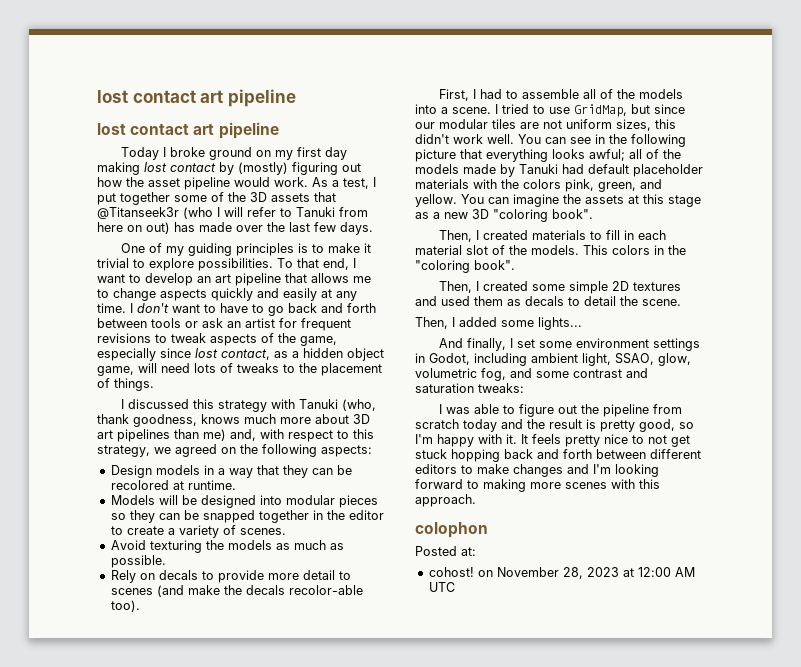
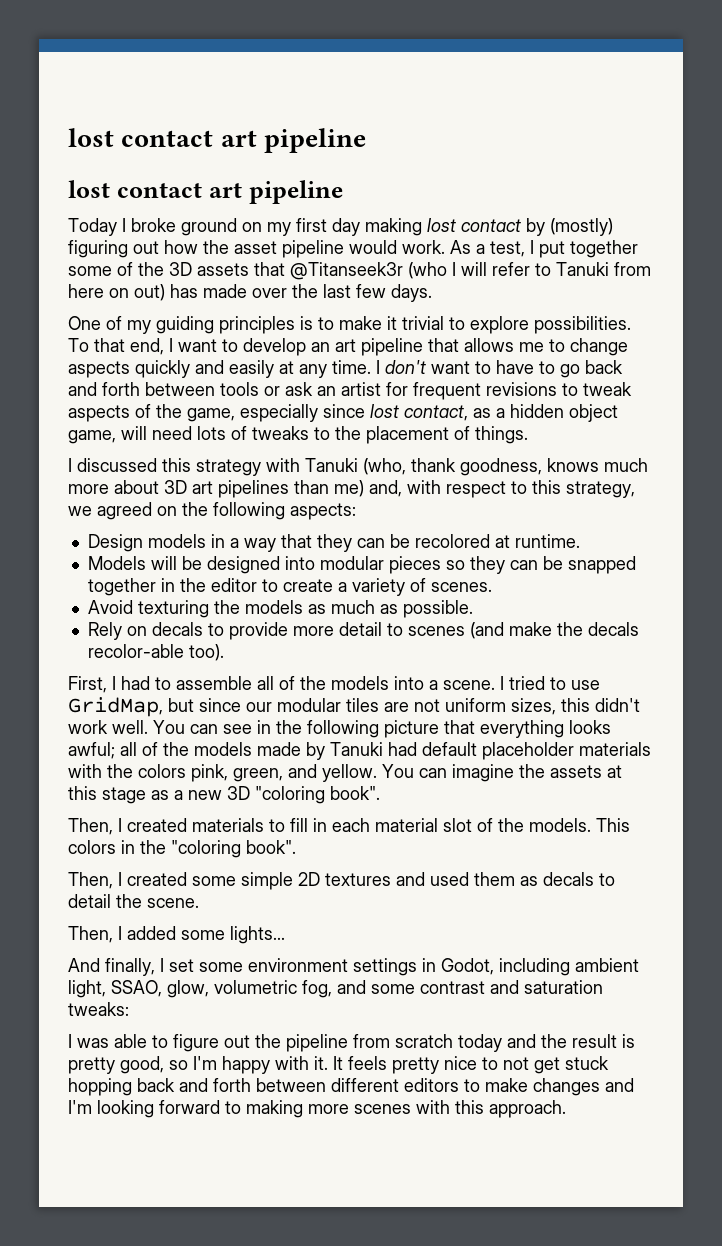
[415,522,488,538] [415,546,476,556] [428,567,695,579] [428,582,455,592] // colophon // Posted at: // cohost! on November 28, 2023 at 12:00 AM UTC -> (566, 1109) none

